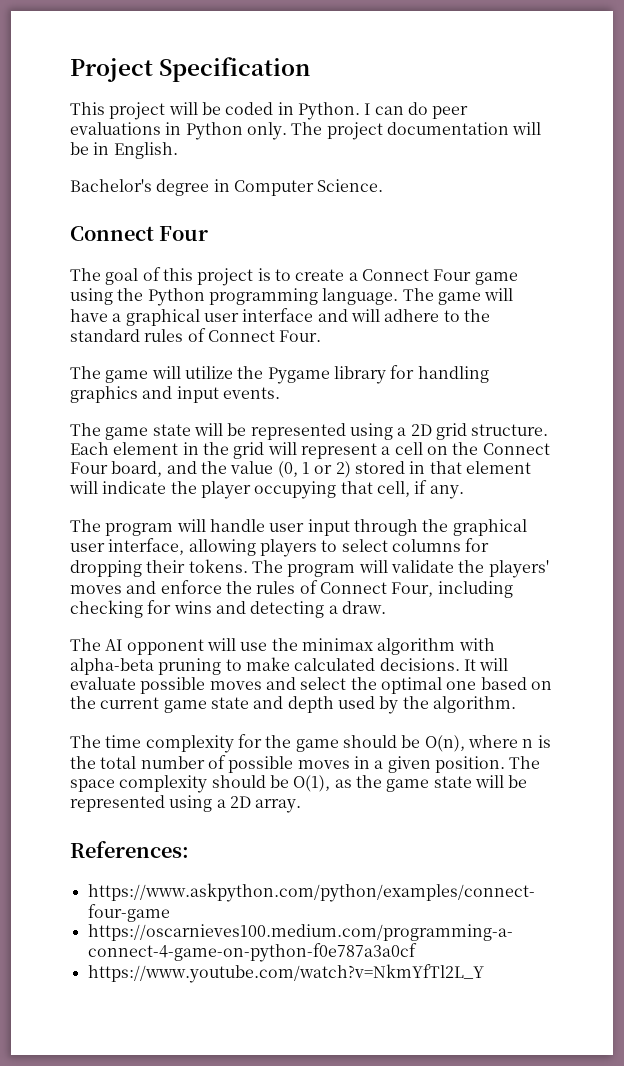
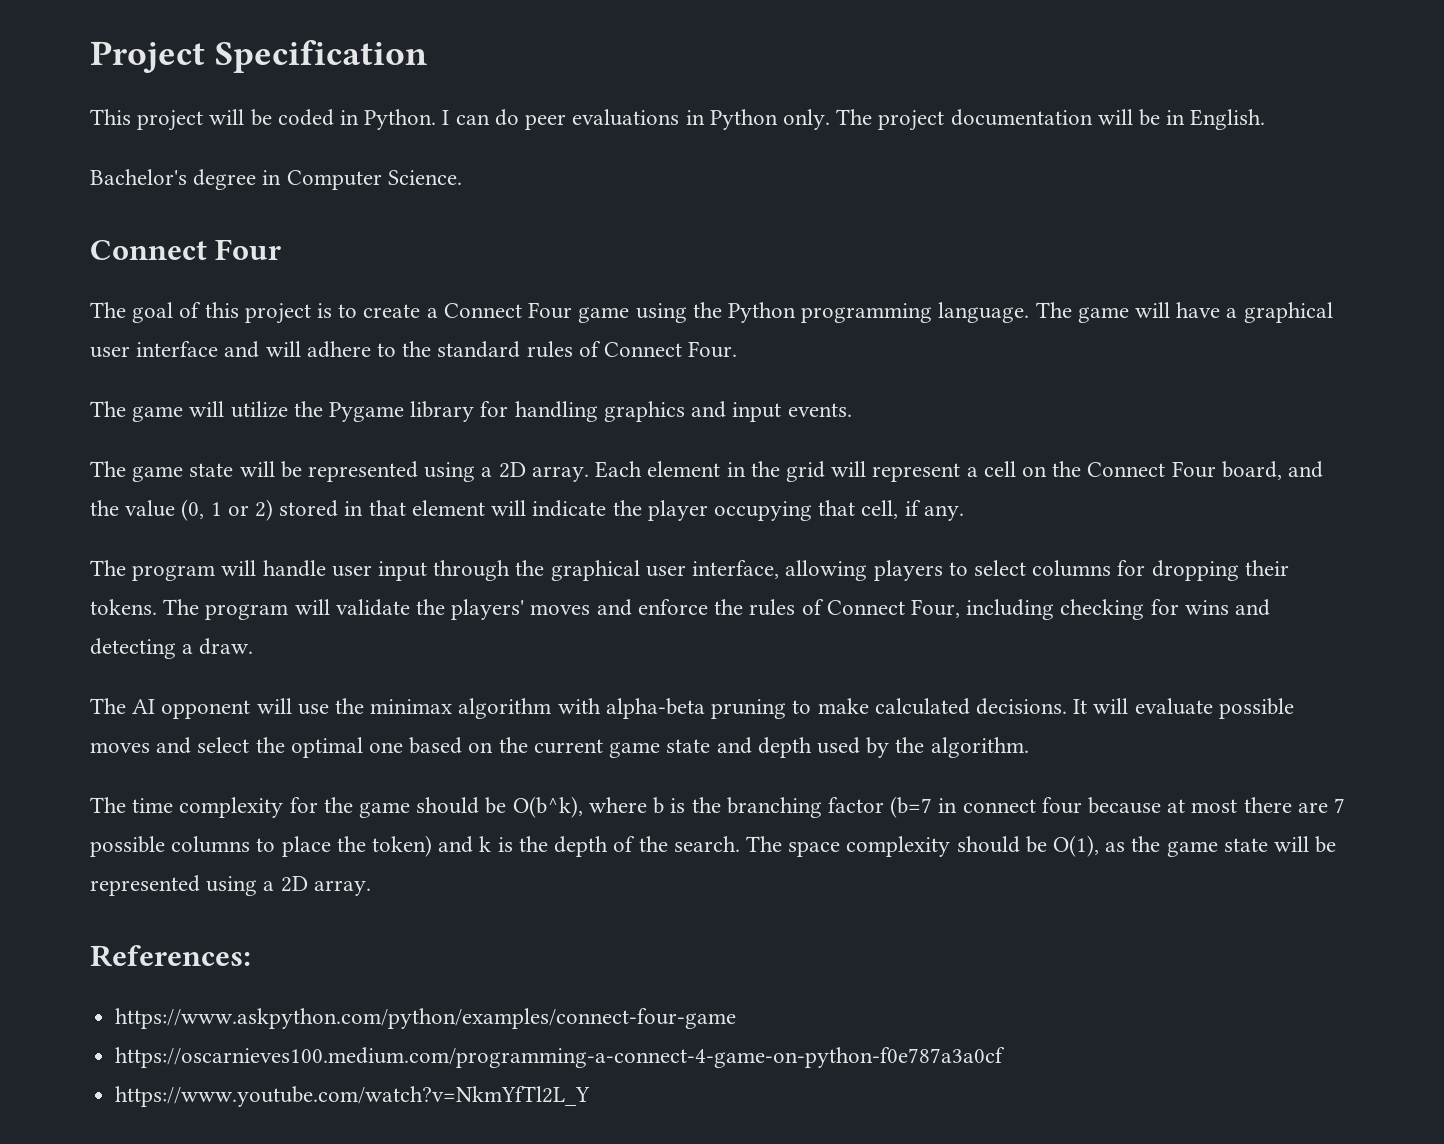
[435,423,549,440] grid structure. -> [531,466,589,482] array.
[424,735,551,752] [70,755,505,773] O(n), where n is the total number of possible moves in a given position. -> [512,796,1346,818] [90,835,740,857] O(b^k), where b is the branching factor (b=7 in connect four because at most there are 7 possible columns to place the token) and k is the depth of the search.

